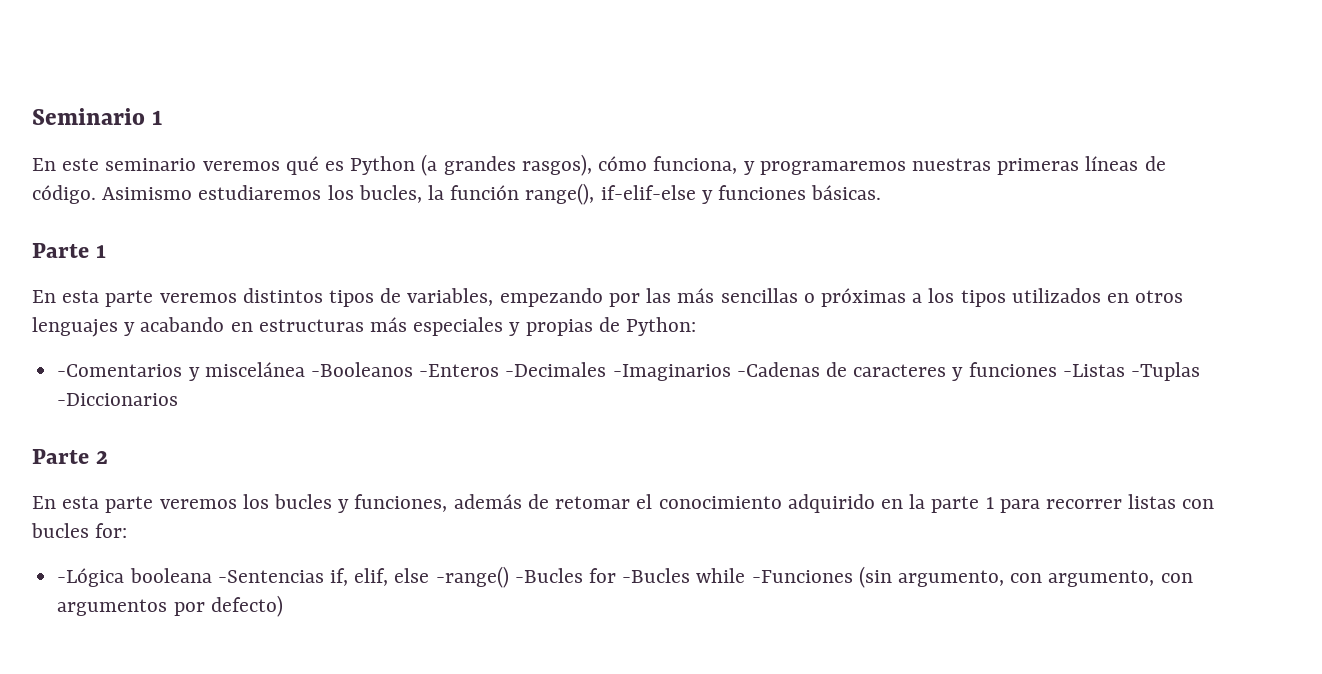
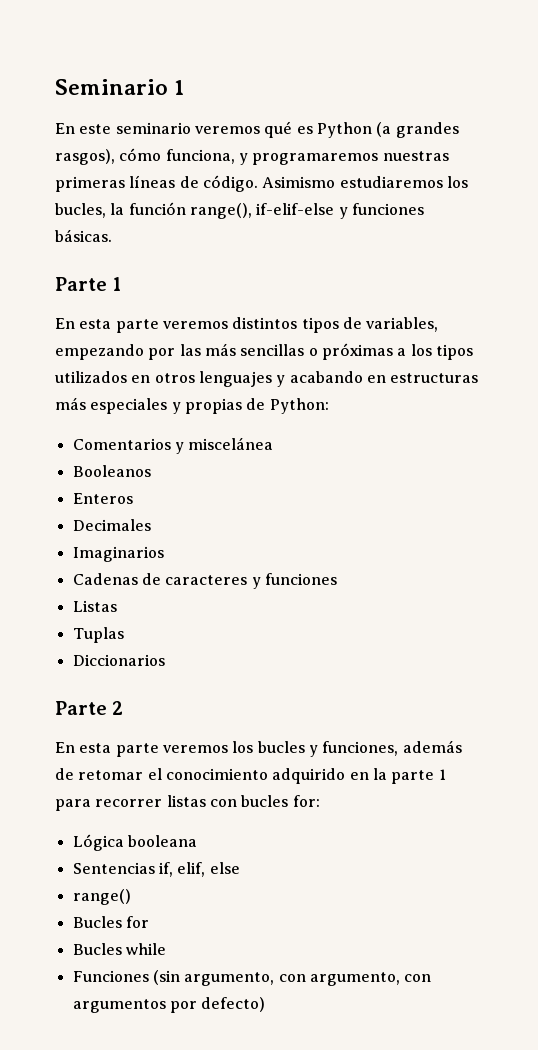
[57,364,183,377] -Comentarios -> [72,438,171,450] Comentarios
[310,362,820,381] -Booleanos -Enteros -Decimales -Imaginarios -Cadenas -> [72,465,151,477] [72,493,133,504] [72,519,151,531] [72,546,164,562] [72,573,138,585] // Booleanos // Enteros // Decimales // Imaginarios // Cadenas
[1062,362,1201,381] [57,393,179,406] -Listas -Tuplas -Diccionarios -> [72,600,117,612] [72,627,124,643] [72,654,165,666] // Listas // Tuplas // Diccionarios
[57,568,125,587] -Lógica -> [72,834,124,851] Lógica
[217,570,324,583] -Sentencias -> [72,862,155,874] // Sentencias
[435,566,583,588] -range() -Bucles -> [72,889,131,905] [72,916,122,928] // range() // Bucles
[622,568,691,583] -Bucles -> [72,943,122,955] // Bucles
[751,570,853,583] -Funciones -> [72,970,149,982] // Funciones

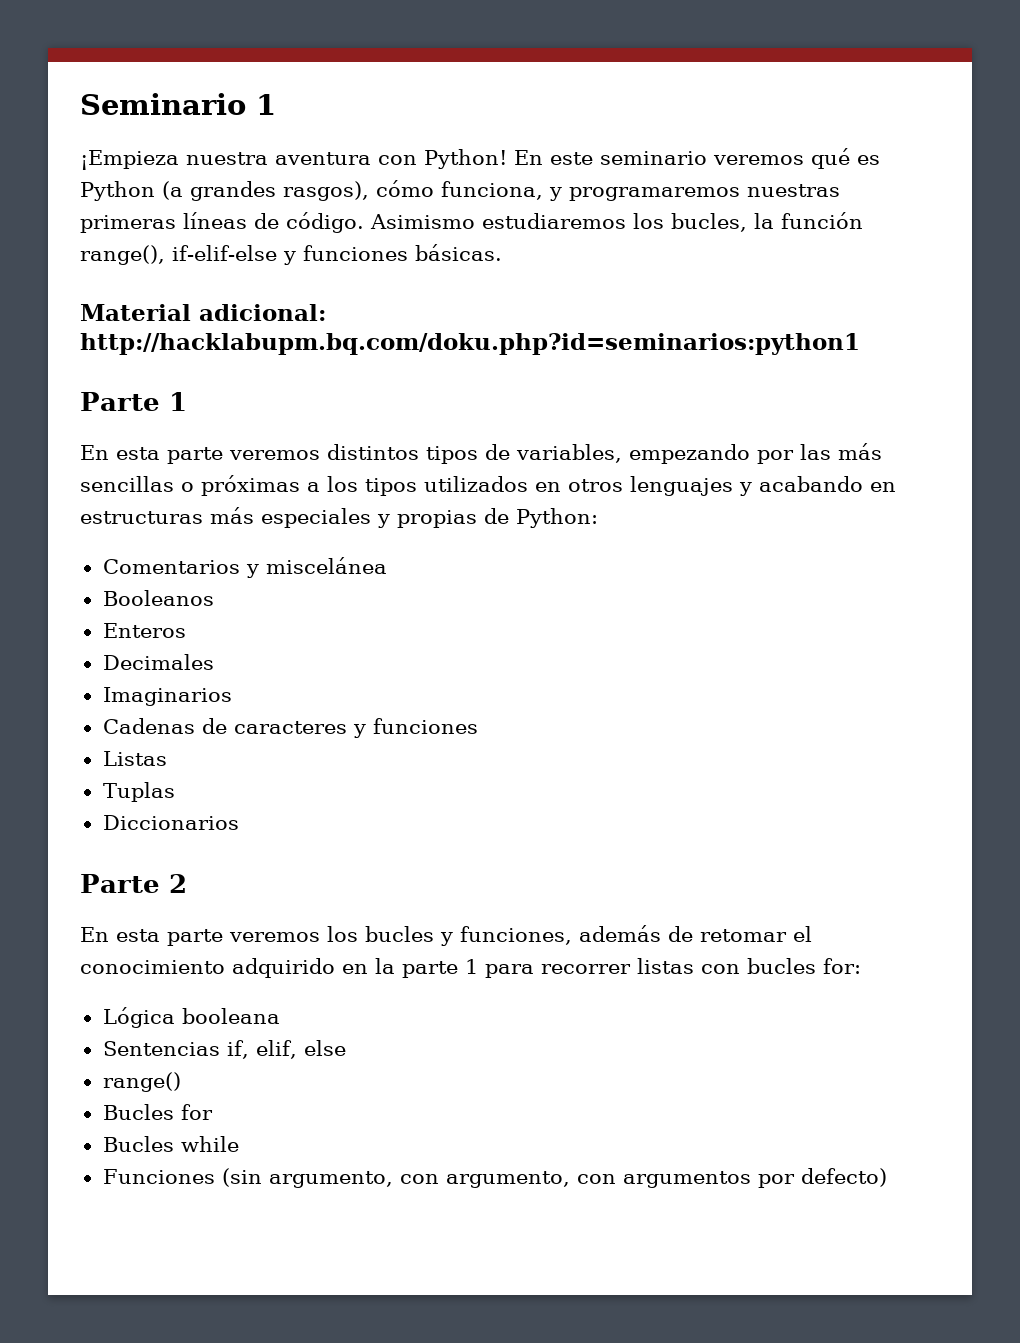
(185, 87) none -> [80,149,507,170] ¡Empieza nuestra aventura con Python!
(112, 235) none -> [80,304,326,321] [80,333,860,355] // Material adicional: http://hacklabupm.bq.com/doku.php?id=seminarios:python1

